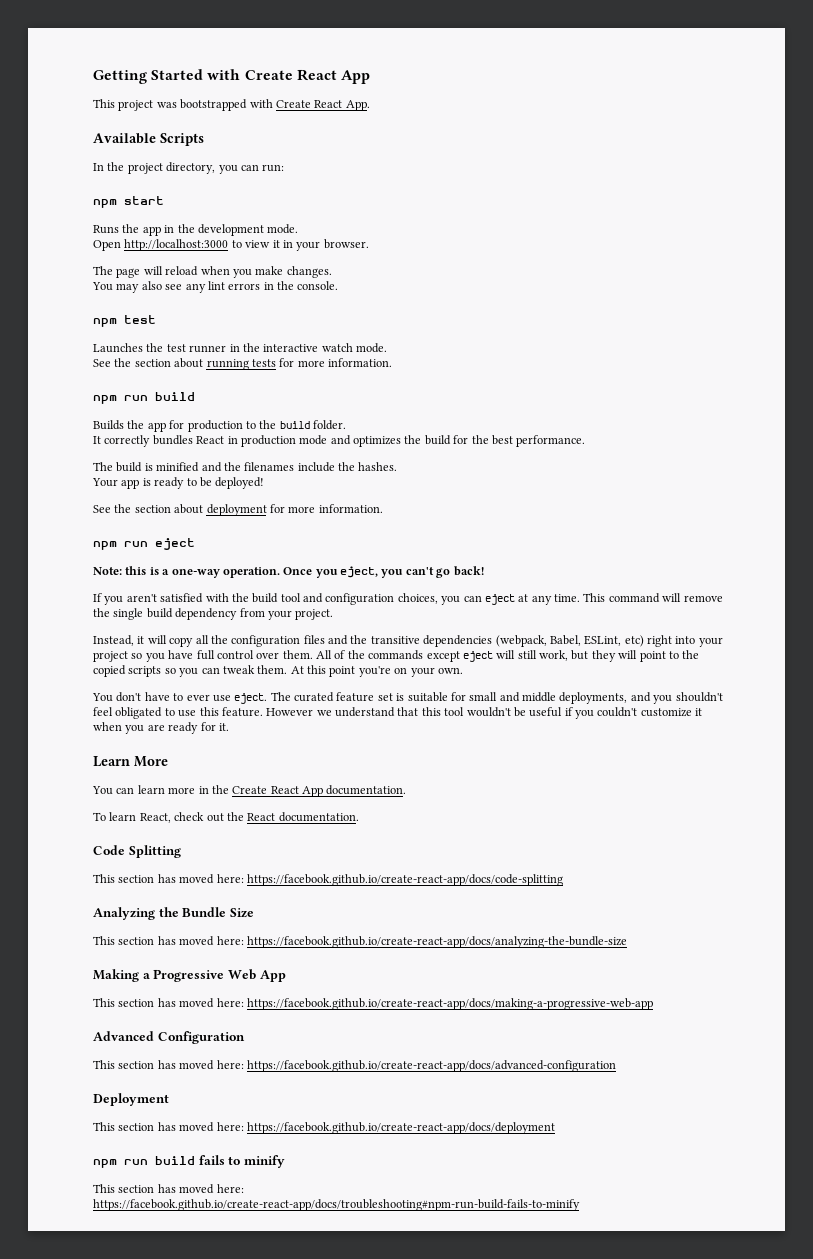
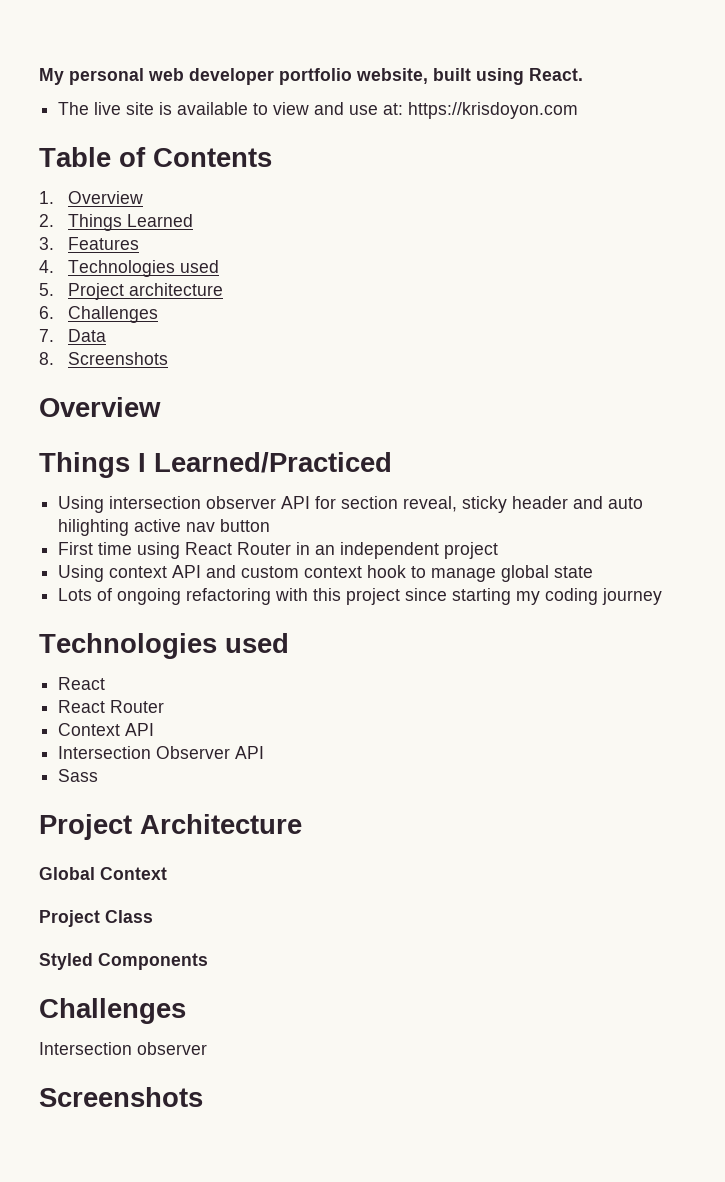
[93,69,370,84] [93,99,370,111] [93,133,204,146] [93,162,285,174] [93,196,164,208] [93,224,299,236] [93,239,369,251] [93,266,332,278] [92,281,339,293] [93,315,156,327] [93,343,387,353] [93,358,392,370] [93,392,195,404] [93,420,346,432] [93,435,586,447] [93,462,398,472] [92,477,265,489] [93,504,383,516] [93,538,195,550] [93,566,484,578] [93,593,723,605] [93,608,334,620] [93,635,723,647] [93,650,700,662] [93,665,463,677] [92,692,723,704] [93,707,703,719] [93,722,229,734] [93,756,168,767] [92,785,407,797] [93,812,359,823] [93,845,181,858] [93,874,563,886] [93,907,254,920] [93,936,627,948] [93,969,286,982] [93,998,653,1010] [93,1031,245,1044] [93,1060,616,1072] [93,1093,169,1106] [93,1122,555,1134] [93,1155,285,1168] [93,1184,244,1194] [93,1199,580,1211] Getting Started with Create React App // This project was bootstrapped with Create React App. // Available Scripts // In the project directory, you can run: // npm start // Runs the app in the development mode. // Open http://localhost:3000 to view it in your browser. // The page will reload when you make changes. // You may also see any lint errors in the console. // npm test // Launches the test runner in the interactive watch mode. // See the section about running tests for more information. // npm run build // Builds the app for production to the build folder. // It correctly bundles React in production mode and optimizes the build for the best performance. // The build is minified and the filenames include the hashes. // Your app is ready to be deployed! // See the section about deployment for more information. // npm run eject // Note: this is a one-way operation. Once you eject, you can't go back! // If you aren't satisfied with the build tool and configuration choices, you can eject at any time. This command will remove the single build dependency from your project. // Instead, it will copy all the configuration files and the transitive dependencies (webpack, Babel, ESLint, etc) right into your project so you have full control over them. All of the commands except eject will still work, but they will point to the copied scripts so you can tweak them. At this point you're on your own. // You don't have to ever use eject. The curated feature set is suitable for small and middle deployments, and you shouldn't feel obligated to use this feature. However we understand that this tool wouldn't be useful if you couldn't customize it when you are ready for it. // Learn More // You can learn more in the Create React App documentation. // To learn React, check out the React documentation. // Code Splitting // This section has moved here: https://facebook.github.io/create-react-app/docs/code-splitting // Analyzing the Bundle Size // This section has moved here: https://facebook.github.io/create-react-app/docs/analyzing-the-bundle-size // Making a Progressive Web App // This section has moved here: https://facebook.github.io/create-react-app/docs/making-a-progressive-web-app // Advanced Configuration // This section has moved here: https://facebook.github.io/create-react-app/docs/advanced-configuration // Deployment // This section has moved here: https://facebook.github.io/create-react-app/docs/deployment // npm run build fails to minify // This section has moved here: https://facebook.github.io/create-react-app/docs/troubleshooting#npm-run-build-fails-to-minify -> [39,68,583,85] [58,102,579,119] [39,147,272,167] [39,191,143,204] [39,214,193,231] [39,237,139,250] [39,260,219,277] [39,283,223,300] [39,306,158,323] [39,329,106,342] [39,352,168,365] [39,397,161,417] [39,452,392,478] [58,496,644,513] [58,519,271,536] [58,542,499,559] [58,565,594,582] [58,588,663,605] [39,633,289,659] [58,677,106,690] [58,700,165,713] [58,723,155,736] [58,746,265,759] [58,769,99,782] [39,814,302,840] [39,867,167,880] [39,910,153,927] [39,953,208,970] [39,998,186,1024] [39,1042,207,1055] [39,1087,203,1107] My personal web developer portfolio website, built using React. // The live site is available to view and use at: https://krisdoyon.com // Table of Contents // 1. Overview // 2. Things Learned // 3. Features // 4. Technologies used // 5. Project architecture // 6. Challenges // 7. Data // 8. Screenshots // Overview // Things I Learned/Practiced // Using intersection observer API for section reveal, sticky header and auto hilighting active nav button // First time using React Router in an independent project // Using context API and custom context hook to manage global state // Lots of ongoing refactoring with this project since starting my coding journey // Technologies used // React // React Router // Context API // Intersection Observer API // Sass // Project Architecture // Global Context // Project Class // Styled Components // Challenges // Intersection observer // Screenshots

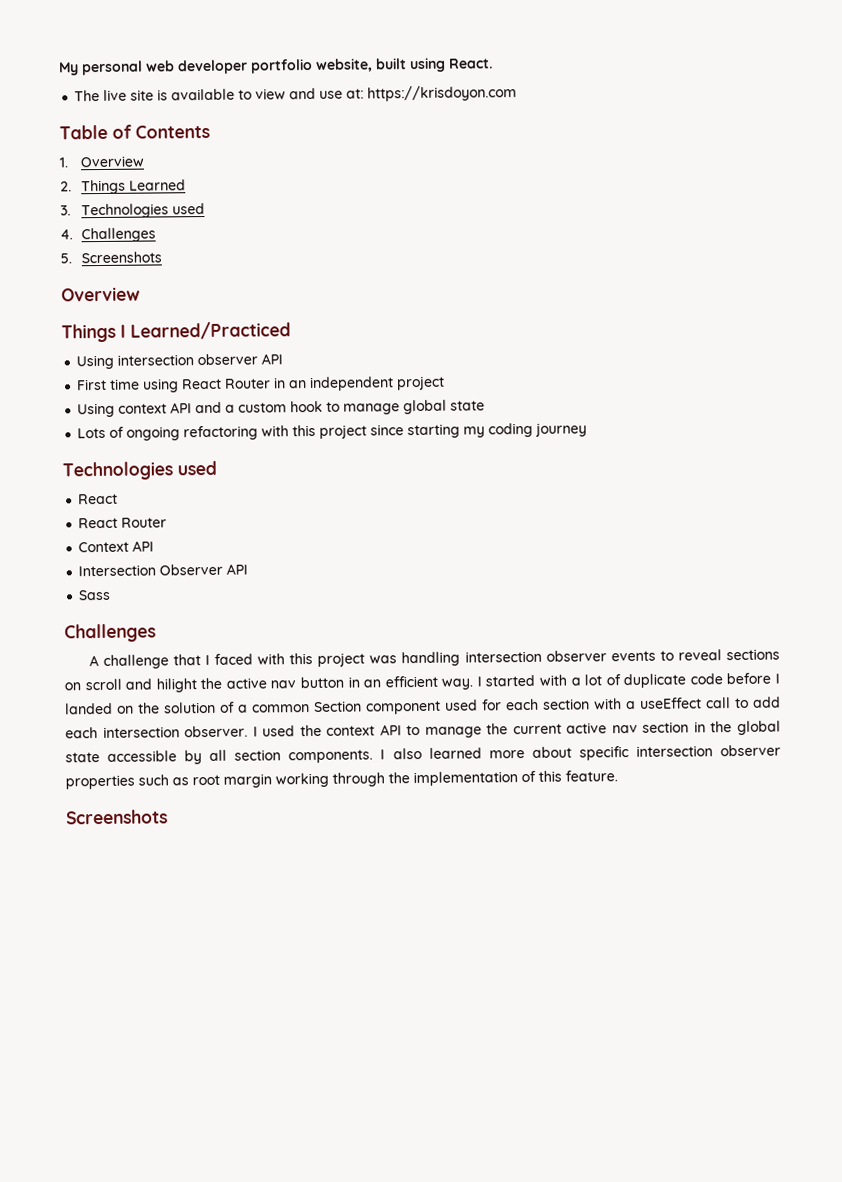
[67,237,139,250] [39,260,219,277] [39,283,223,300] [39,306,158,323] [39,329,106,342] [39,352,54,365] Features // 4. Technologies used // 5. Project architecture // 6. Challenges // 7. Data // 8. -> [80,203,205,219] [60,227,156,243] [60,253,72,264] Technologies used // 4. Challenges // 5.
[315,496,644,513] [58,519,271,536] for section reveal, sticky header and auto hilighting active nav button -> (284, 359) none
[241,566,363,578] custom context -> [225,402,288,413] a custom
[39,814,302,840] [39,867,167,880] [39,910,153,927] [39,953,208,970] [39,998,186,1024] [39,1042,207,1055] Project Architecture // Global Context // Project Class // Styled Components // Challenges // Intersection observer -> [64,623,156,643] [88,648,780,670] [64,672,780,693] [65,696,781,715] [65,720,781,739] [65,744,782,765] [65,770,618,790] Challenges // A challenge that I faced with this project was handling intersection observer events to reveal sections on scroll and hilight the active nav button in an efficient way. I started with a lot of duplicate code before I landed on the solution of a common Section component used for each section with a useEffect call to add each intersection observer. I used the context API to manage the current active nav section in the global state accessible by all section components. I also learned more about specific intersection observer properties such as root margin working through the implementation of this feature.

